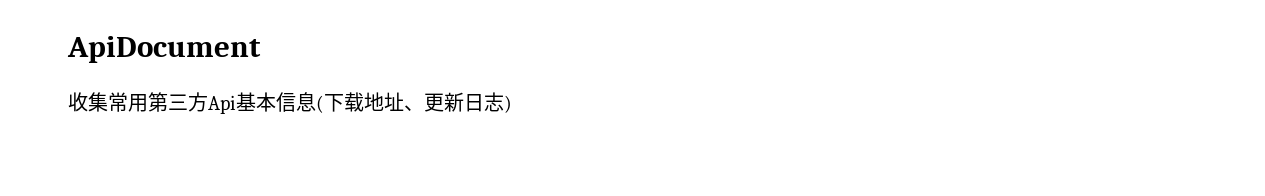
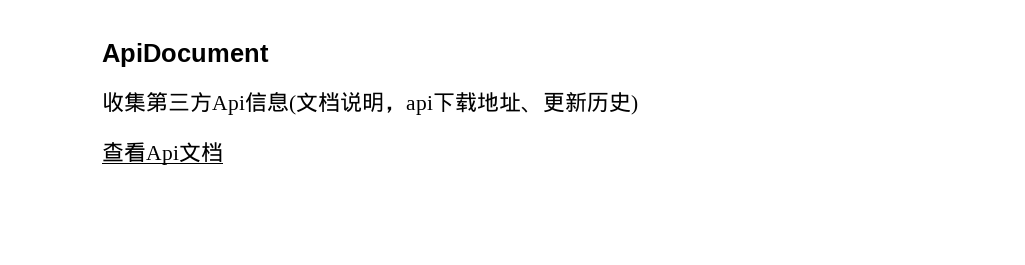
[108,92,148,112] 常用 -> (146, 102) none
[236,92,276,112] 基本 -> (245, 105) none
(324, 104) none -> [296,92,433,115] 文档说明，api
[464,92,504,112] 日志 -> [587,92,631,113] 历史
(512, 104) none -> [102,142,223,165] // 查看Api文档

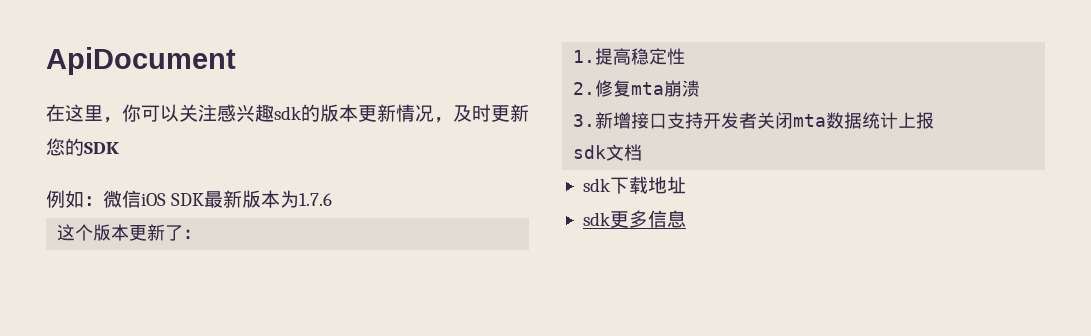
[102,91,433,115] 收集第三方Api信息(文档说明，api -> [46,104,529,123] [46,138,119,156] [46,190,333,208] [57,224,202,241] [573,48,686,65] [573,80,701,97] [573,112,935,129] [573,144,643,161] [582,178,611,192] 在这里，你可以关注感兴趣sdk的版本更新情况，及时更新您的SDK // 例如：微信iOS SDK最新版本为1.7.6 // 这个版本更新了： // 1.提高稳定性 // 2.修复mta崩溃 // 3.新增接口支持开发者关闭mta数据统计上报 // sdk文档 // sdk
[521,92,638,115] [102,142,223,165] 、更新历史) // 查看Api文档 -> [582,210,686,228] // sdk更多信息

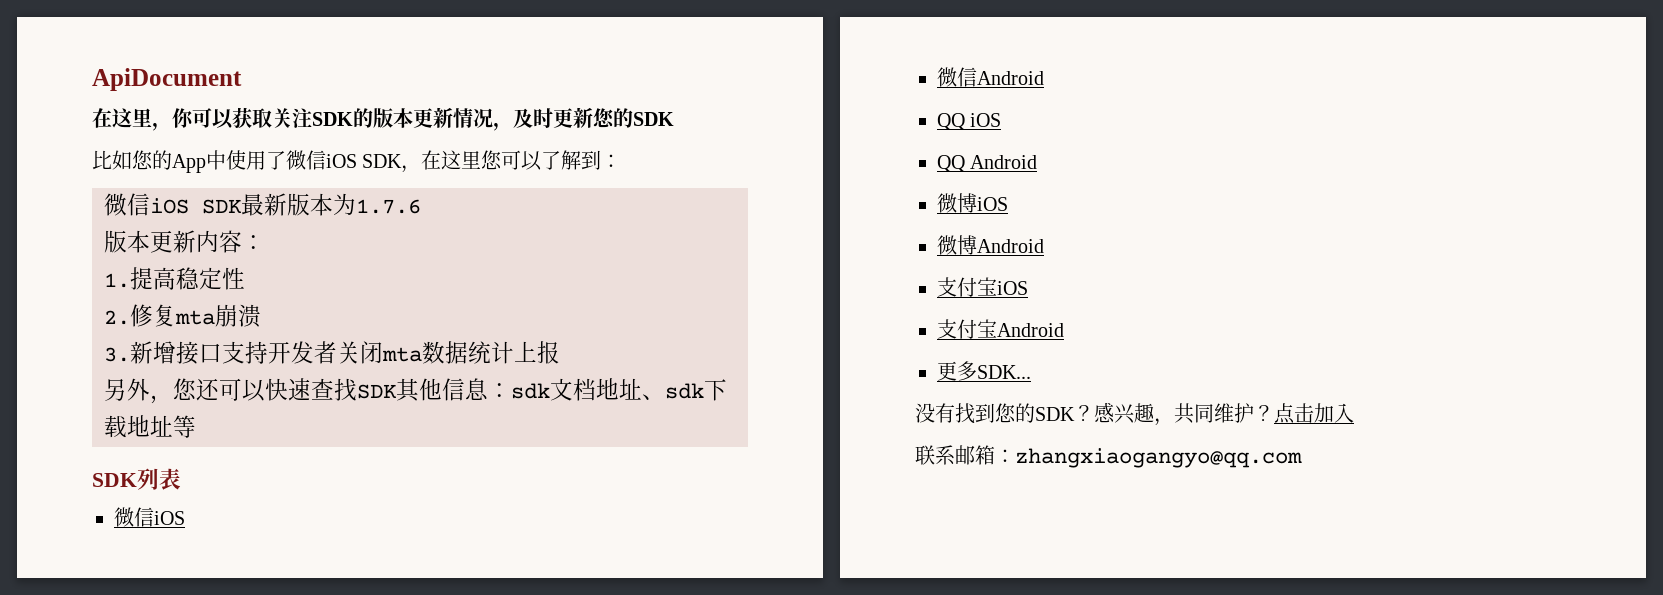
[179,104,302,122] 关注感兴趣sdk -> [232,107,353,128] 获取关注SDK
[46,190,103,208] 例如： -> [92,150,622,173] 比如您的App中使用了微信iOS SDK，在这里您可以了解到： //
[57,224,184,241] 这个版本更新了 -> [104,230,242,253] 版本更新内容
(935, 120) none -> [104,378,511,404] 另外，您还可以快速查找SDK其他信息：
(643, 152) // -> [596,378,665,400] 地址、
[582,210,686,228] // sdk更多信息 -> [173,415,196,438] [92,468,181,490] [114,507,185,527] [937,67,1044,87] [937,113,1002,130] [937,155,1038,172] [937,193,1008,213] [937,235,1044,255] [937,277,1028,297] [937,319,1064,339] [937,361,1031,381] [915,402,1354,426] [915,445,1302,468] 等 // SDK列表 // 微信iOS // 微信Android // QQ iOS // QQ Android // 微博iOS // 微博Android // 支付宝iOS // 支付宝Android // 更多SDK... // 没有找到您的SDK？感兴趣，共同维护？点击加入 // 联系邮箱：zhangxiaogangyo@qq.com

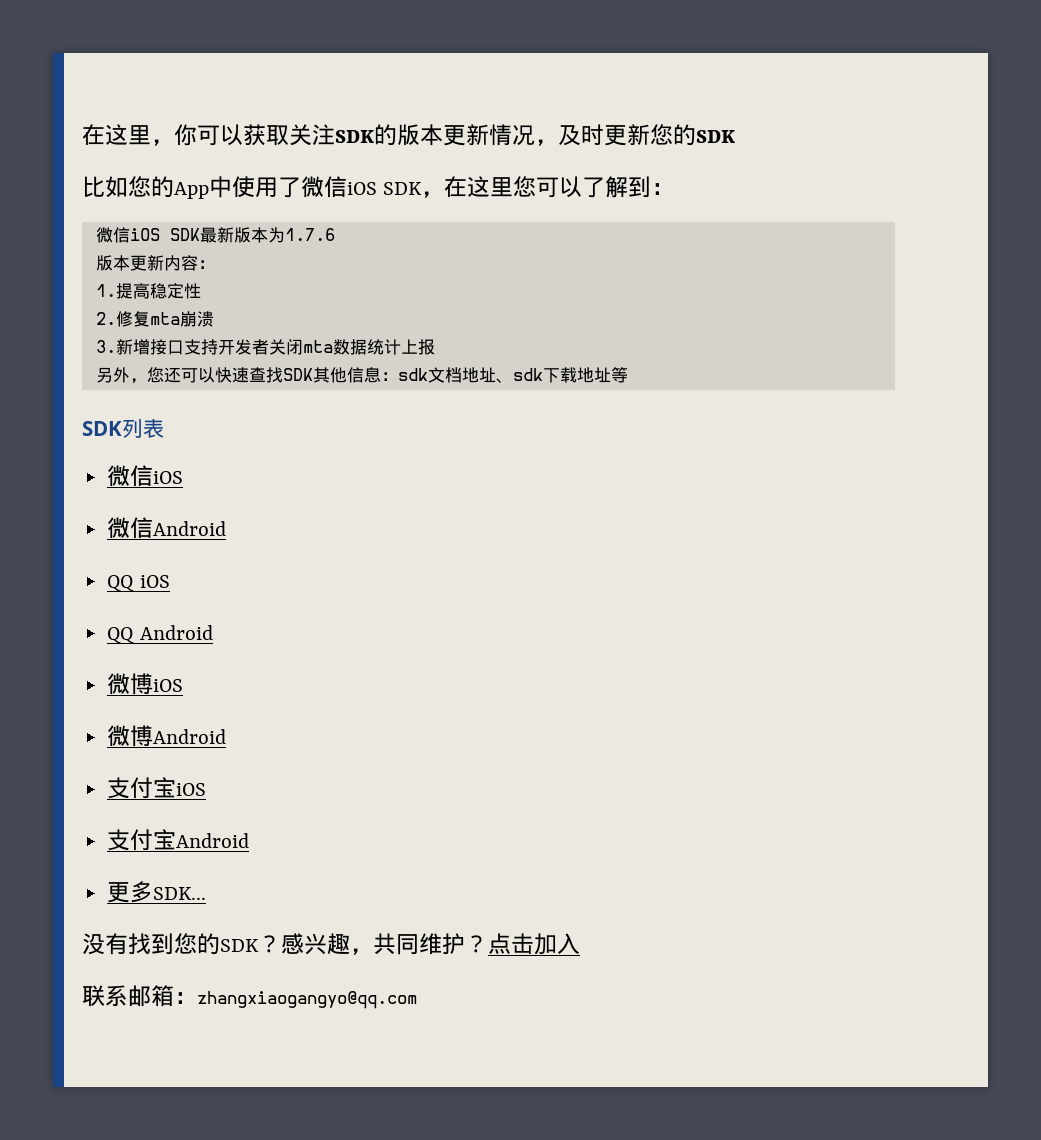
[92,68,242,91] ApiDocument // -> (82, 134) none

